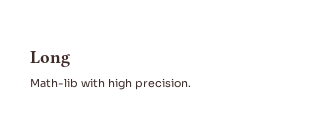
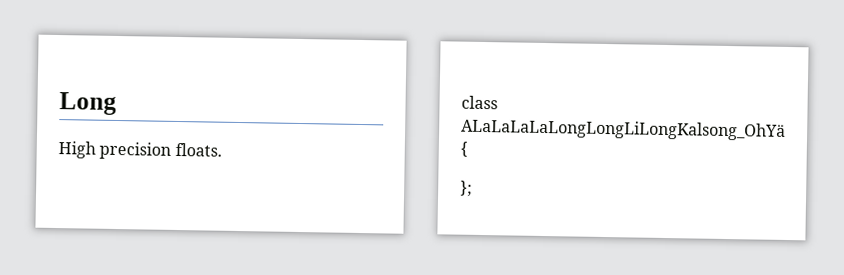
[30,78,191,90] Math-lib with high precision. -> [58,141,222,160] [461,95,498,110] [461,118,786,141] [460,141,468,157] [460,180,473,197] High precision floats. // class ALaLaLaLaLongLongLiLongKalsong_OhYä { // };

